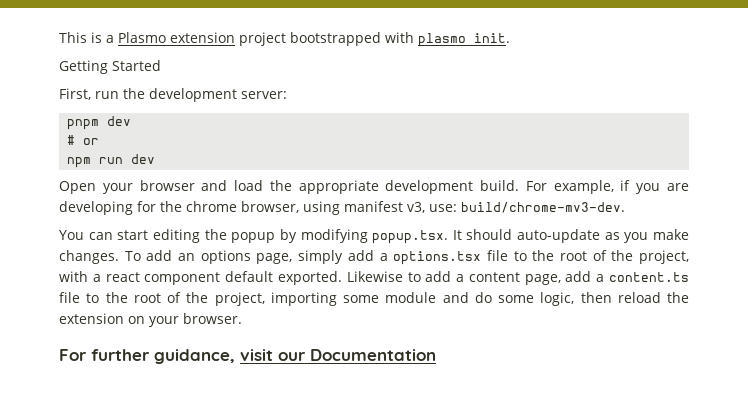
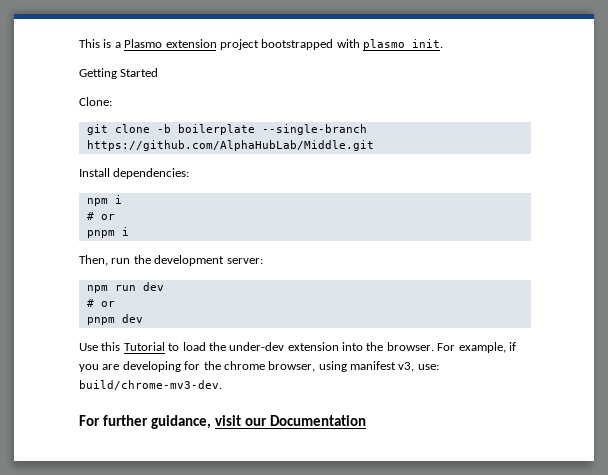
[59,88,91,100] First, -> [79,97,112,106] [86,124,367,135] [86,140,374,151] [79,168,190,179] [86,195,122,206] [86,212,115,220] [86,227,129,238] [79,255,108,266] Clone: // git clone -b boilerplate --single-branch https://github.com/AlphaHubLab/Middle.git // Install dependencies: // npm i // # or // pnpm i // Then,
[67,119,100,130] pnpm -> [86,285,136,293] npm run
[67,154,156,168] [59,180,520,194] npm run dev // Open your browser and load the appropriate development build. -> [86,314,143,325] [79,342,434,351] pnpm dev // Use this Tutorial to load the under-dev extension into the browser.
[59,229,689,244] [59,250,689,265] [59,271,689,285] [59,292,689,306] [59,313,242,327] // You can start editing the popup by modifying popup.tsx. It should auto-update as you make changes. To add an options page, simply add a options.tsx file to the root of the project, with a react component default exported. Likewise to add a content page, add a content.ts file to the root of the project, importing some module and do some logic, then reload the extension on your browser. -> (222, 385) none

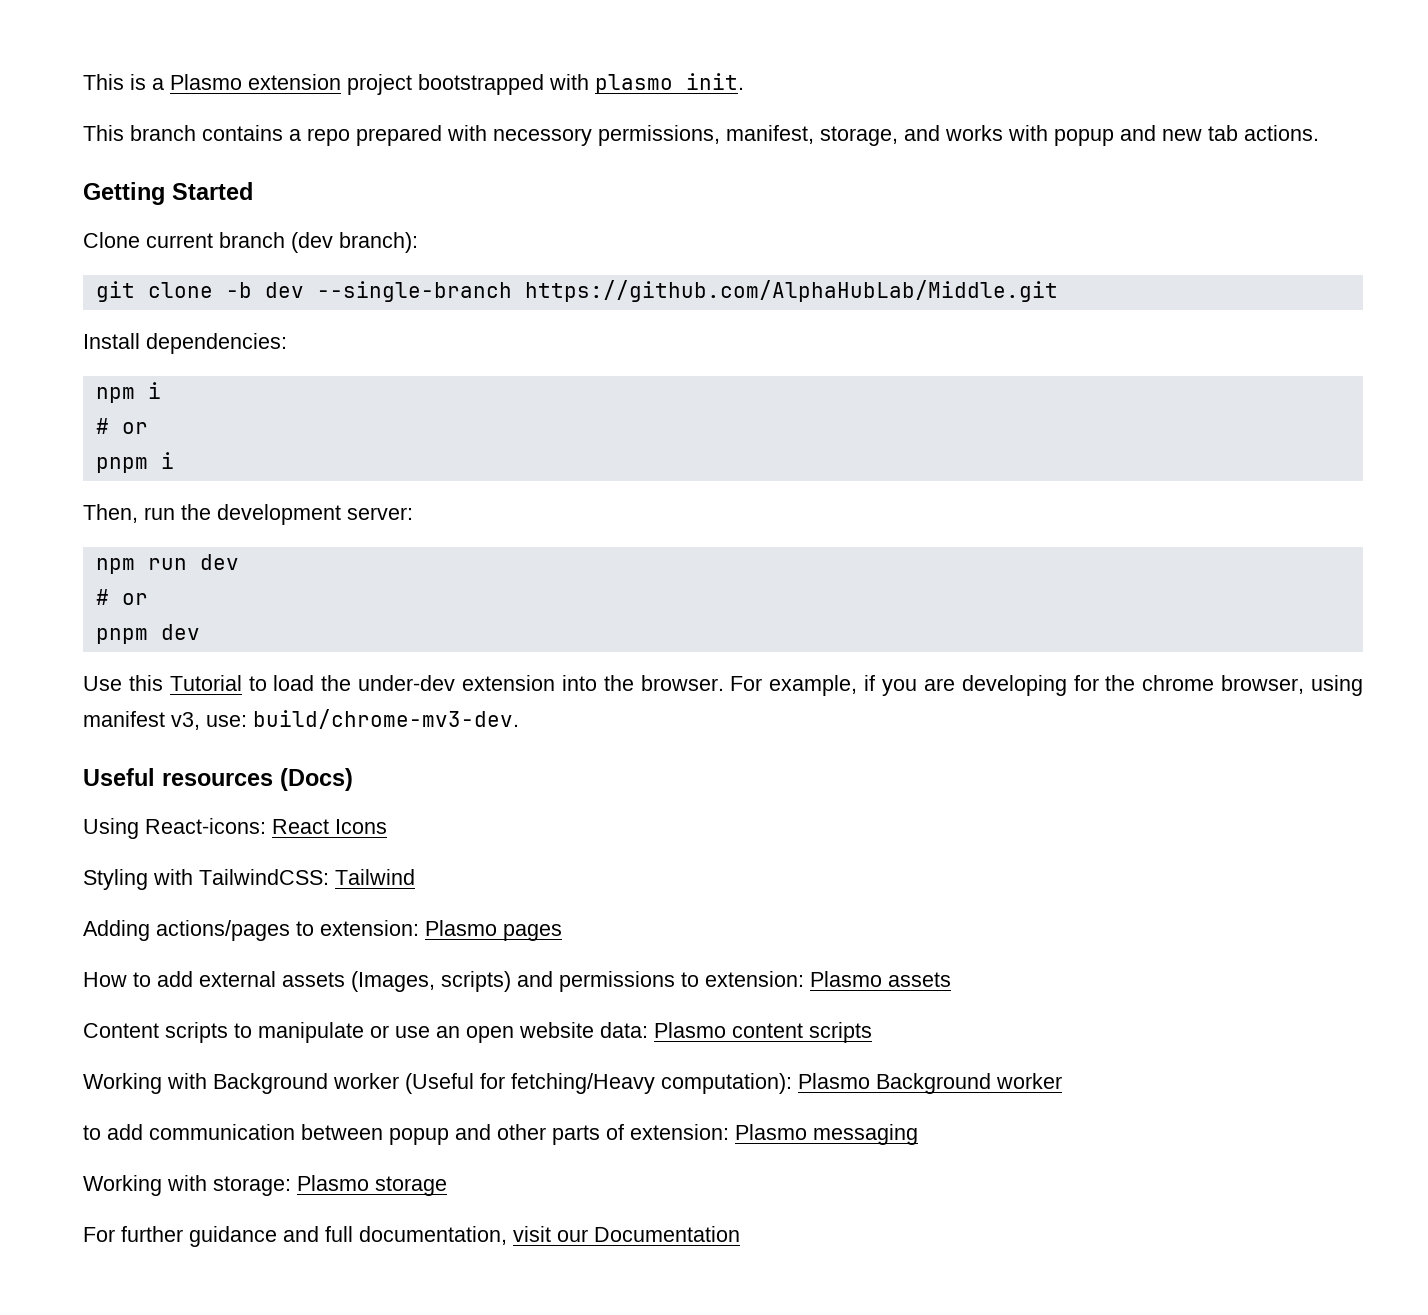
[79,68,159,79] [79,97,112,106] Getting Started // Clone: -> [83,125,1319,146] [83,182,253,205] [83,232,418,253] This branch contains a repo prepared with necessory permissions, manifest, storage, and works with popup and new tab actions. // Getting Started // Clone current branch (dev branch):
[177,124,255,135] boilerplate -> [264,282,304,298] dev
[79,415,211,429] For further guidance, -> [83,768,353,791] [83,818,387,839] [83,869,415,890] [83,920,562,941] [83,971,951,992] [83,1022,872,1043] [83,1073,1062,1094] [83,1124,918,1145] [83,1175,447,1196] [83,1226,507,1247] Useful resources (Docs) // Using React-icons: React Icons // Styling with TailwindCSS: Tailwind // Adding actions/pages to extension: Plasmo pages // How to add external assets (Images, scripts) and permissions to extension: Plasmo assets // Content scripts to manipulate or use an open website data: Plasmo content scripts // Working with Background worker (Useful for fetching/Heavy computation): Plasmo Background worker // to add communication between popup and other parts of extension: Plasmo messaging // Working with storage: Plasmo storage // For further guidance and full documentation,

